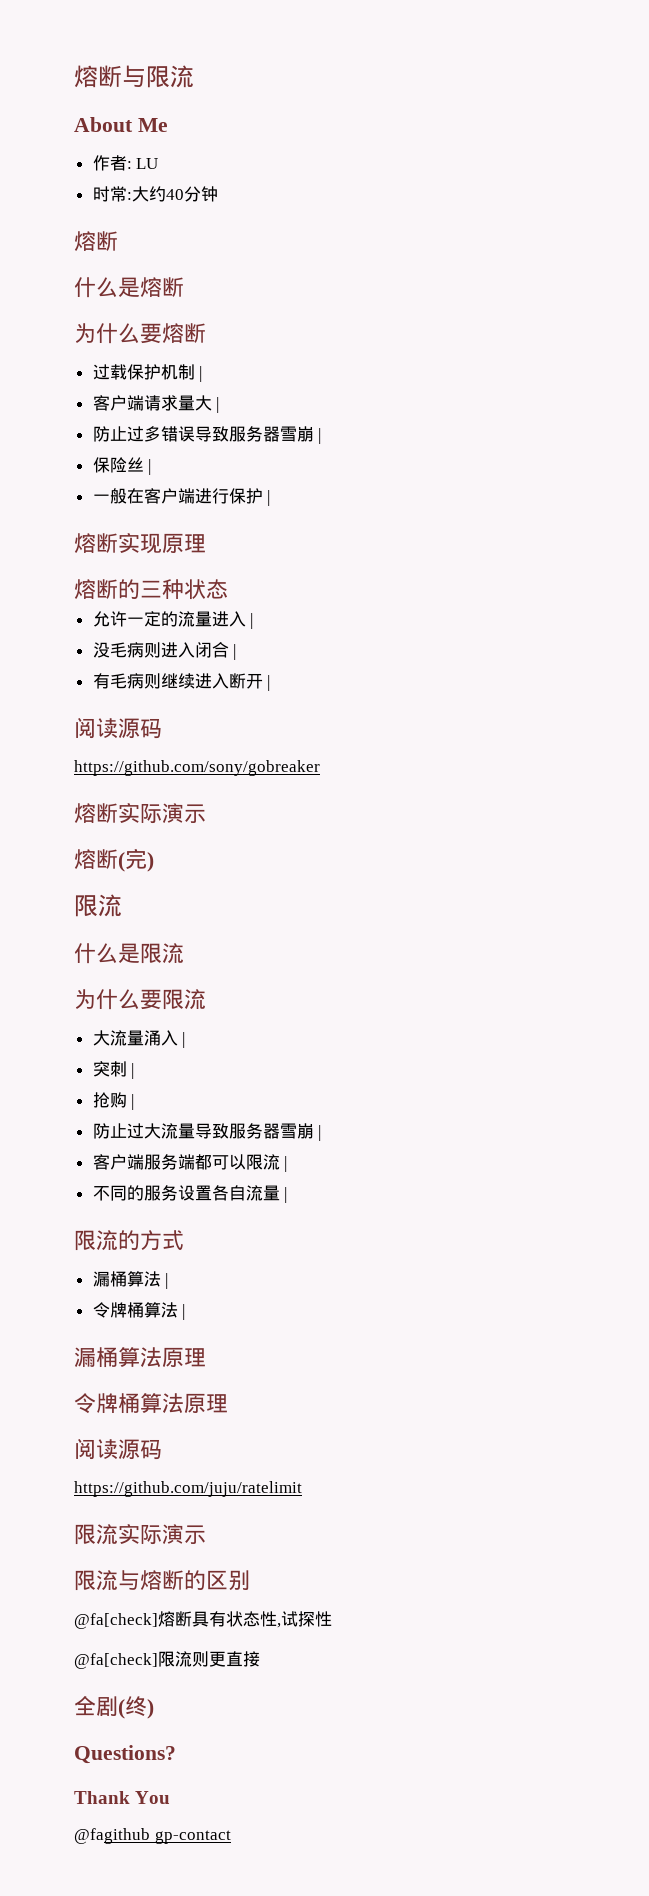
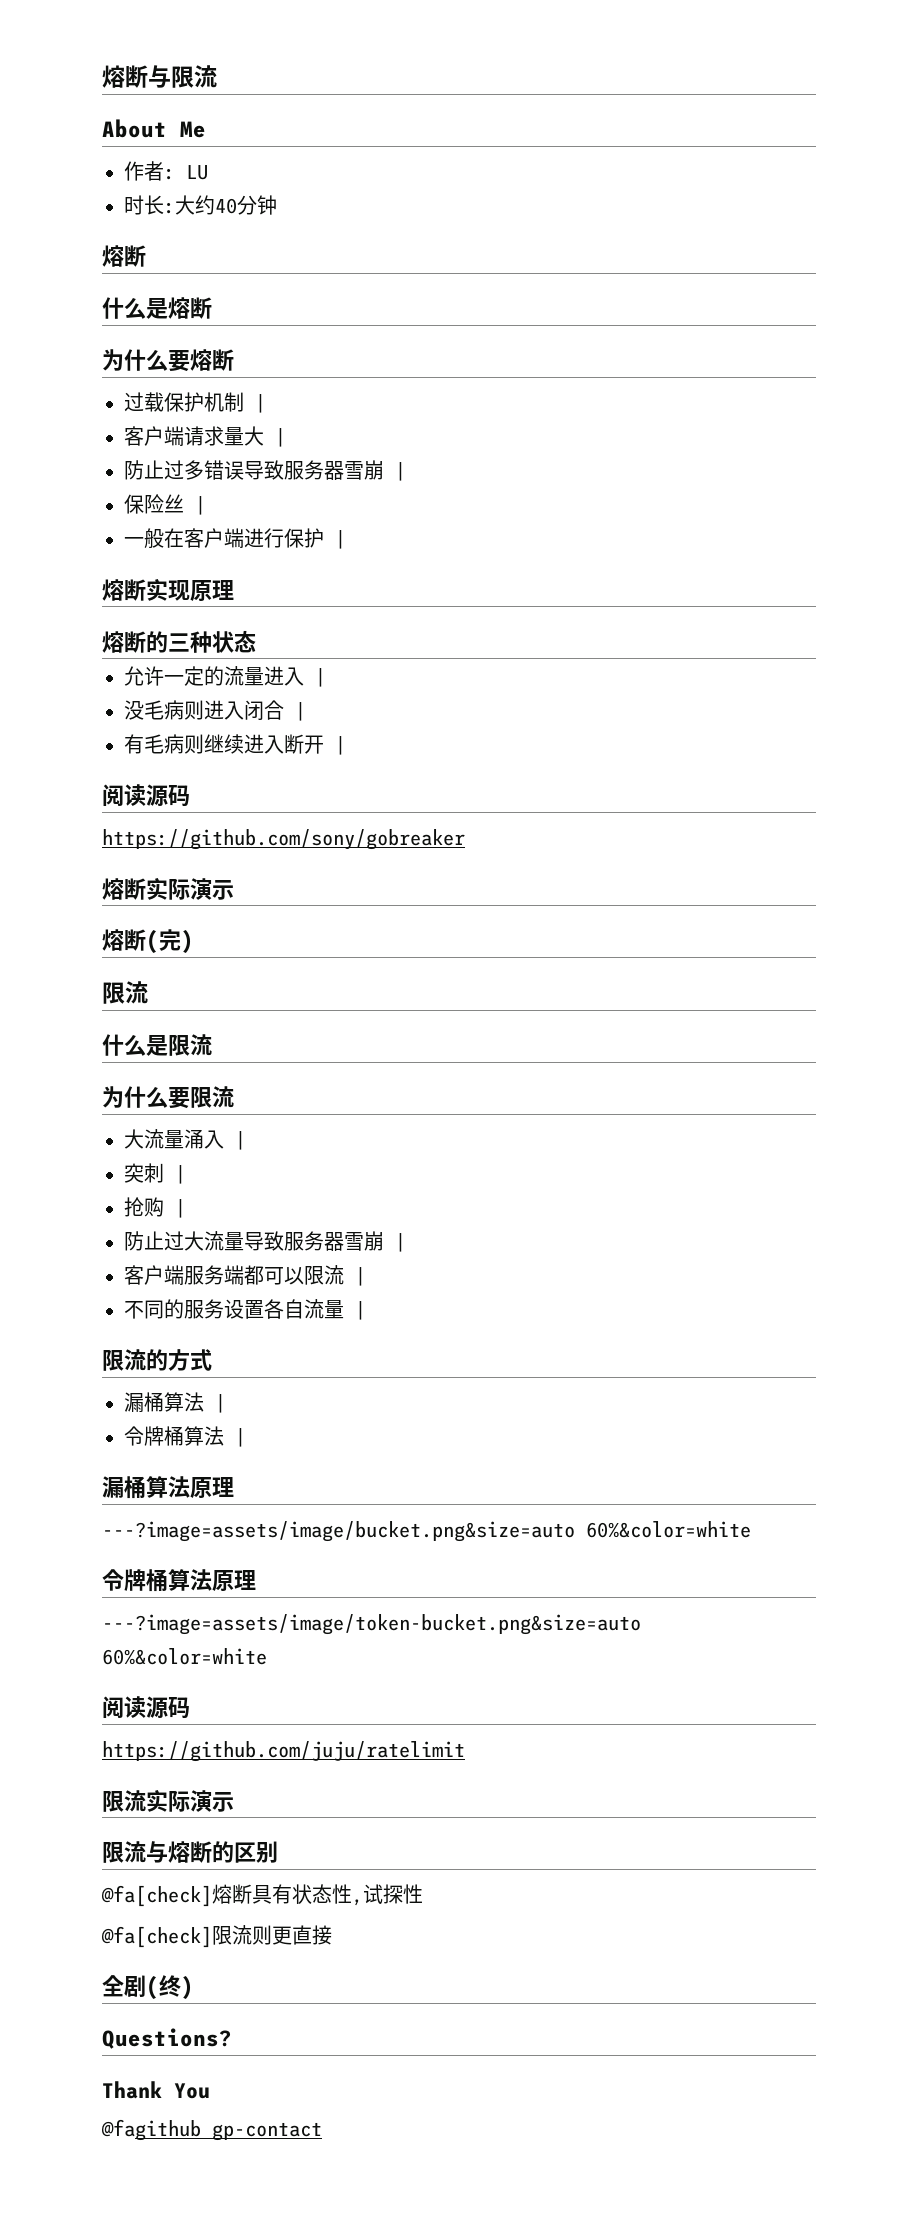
[109,186,127,202] 常 -> [144,195,164,215] 长
(206, 1357) none -> [102,1521,751,1542] // ---?image=assets/image/bucket.png&size=auto 60%&color=white
(228, 1403) none -> [102,1614,641,1635] [102,1648,267,1665] // ---?image=assets/image/token-bucket.png&size=auto 60%&color=white

